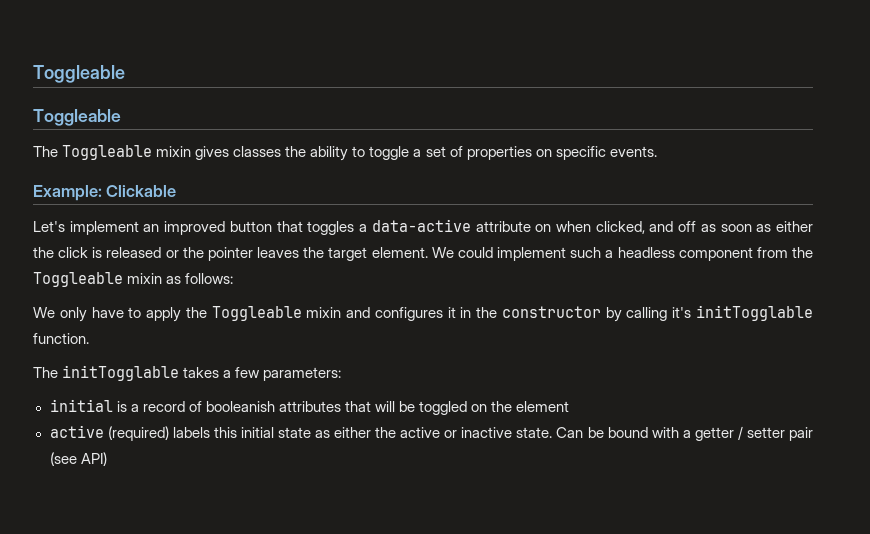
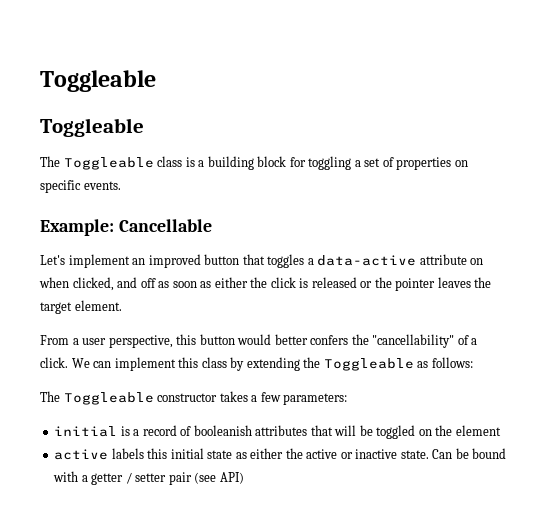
[156,146,410,161] mixin gives classes the ability to toggle -> [157,156,352,170] class is a building block for toggling
[106,185,177,197] Clickable -> [118,219,212,232] Cancellable
[431,247,813,261] [33,272,163,287] We could implement such a headless component from the Toggleable mixin -> [40,334,478,348] [40,357,414,371] // From a user perspective, this button would better confers the "cancellability" of a click. We can implement this class by extending the Toggleable
[33,305,813,322] [33,333,89,344] [33,365,180,381] We only have to apply the Toggleable mixin and configures it in the constructor by calling it's initTogglable function. // The initTogglable -> [40,391,218,405] The Toggleable constructor
[107,426,169,441] (required) -> (109, 454) none

